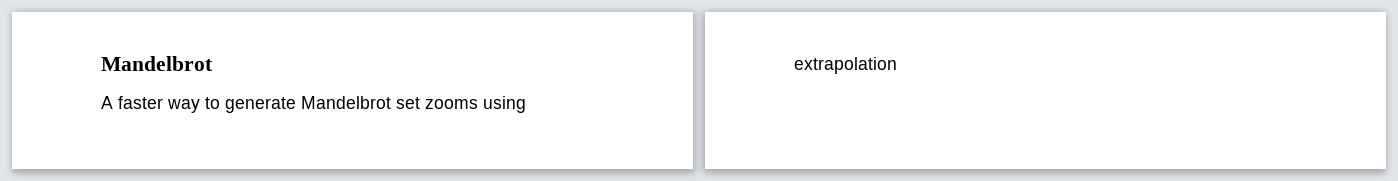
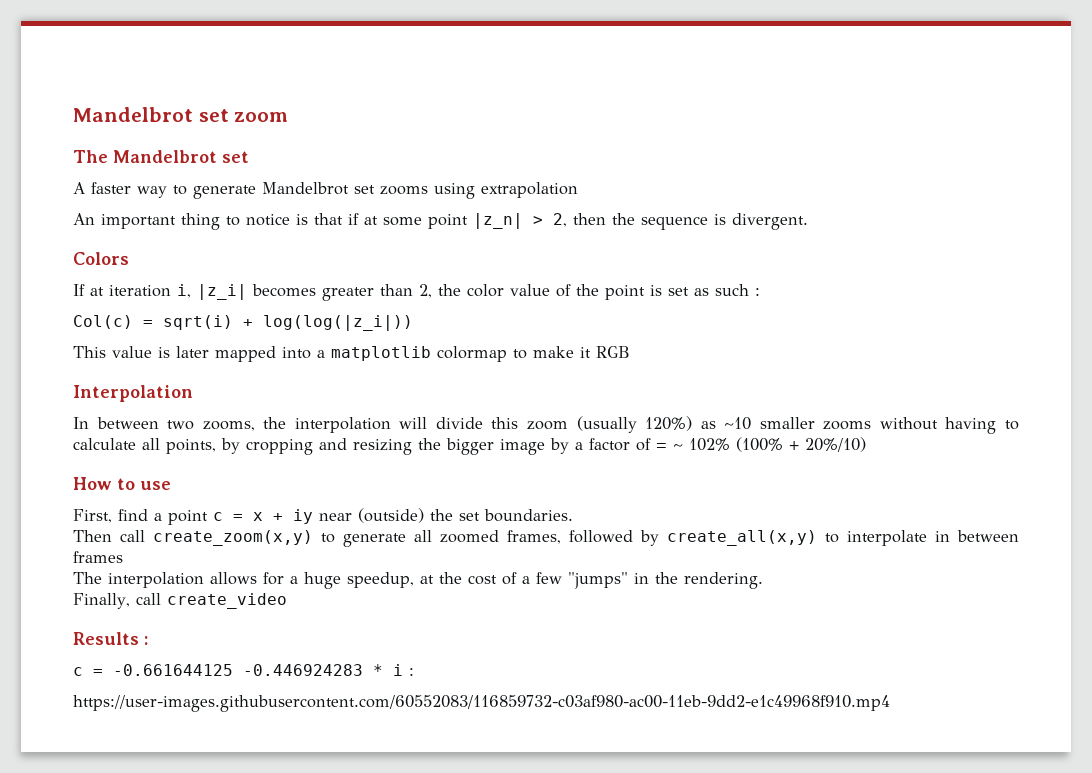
[101,56,213,71] Mandelbrot -> [73,107,289,122] [73,150,249,163] Mandelbrot set zoom // The Mandelbrot set
(897, 65) none -> [73,213,808,230] [73,252,129,265] [73,284,760,301] [73,315,413,331] [73,346,630,362] [73,385,193,402] [73,416,1019,434] [73,437,866,455] [73,477,171,490] [73,508,573,525] [73,530,1019,547] [73,551,123,563] [73,572,763,589] [73,593,287,609] [73,632,148,645] [73,664,414,676] [73,695,890,712] // An important thing to notice is that if at some point |z_n| > 2, then the sequence is divergent. // Colors // If at iteration i, |z_i| becomes greater than 2, the color value of the point is set as such : // Col(c) = sqrt(i) + log(log(|z_i|)) // This value is later mapped into a matplotlib colormap to make it RGB // Interpolation // In between two zooms, the interpolation will divide this zoom (usually 120%) as ~10 smaller zooms without having to calculate all points, by cropping and resizing the bigger image by a factor of = ~ 102% (100% + 20%/10) // How to use // First, find a point c = x + iy near (outside) the set boundaries. // Then call create_zoom(x,y) to generate all zoomed frames, followed by create_all(x,y) to interpolate in between frames // The interpolation allows for a huge speedup, at the cost of a few "jumps" in the rendering. // Finally, call create_video // Results : // c = -0.661644125 -0.446924283 * i : // https://user-images.githubusercontent.com/60552083/116859732-c03af980-ac00-11eb-9dd2-e1c49968f910.mp4

